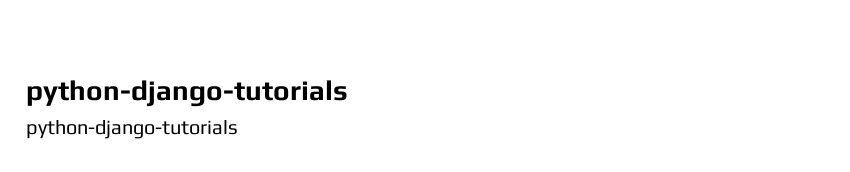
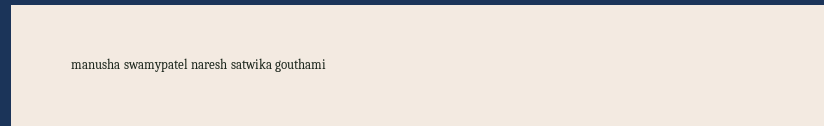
[26,80,348,107] [26,120,238,139] python-django-tutorials // python-django-tutorials -> [71,58,327,72] manusha swamypatel naresh satwika gouthami

